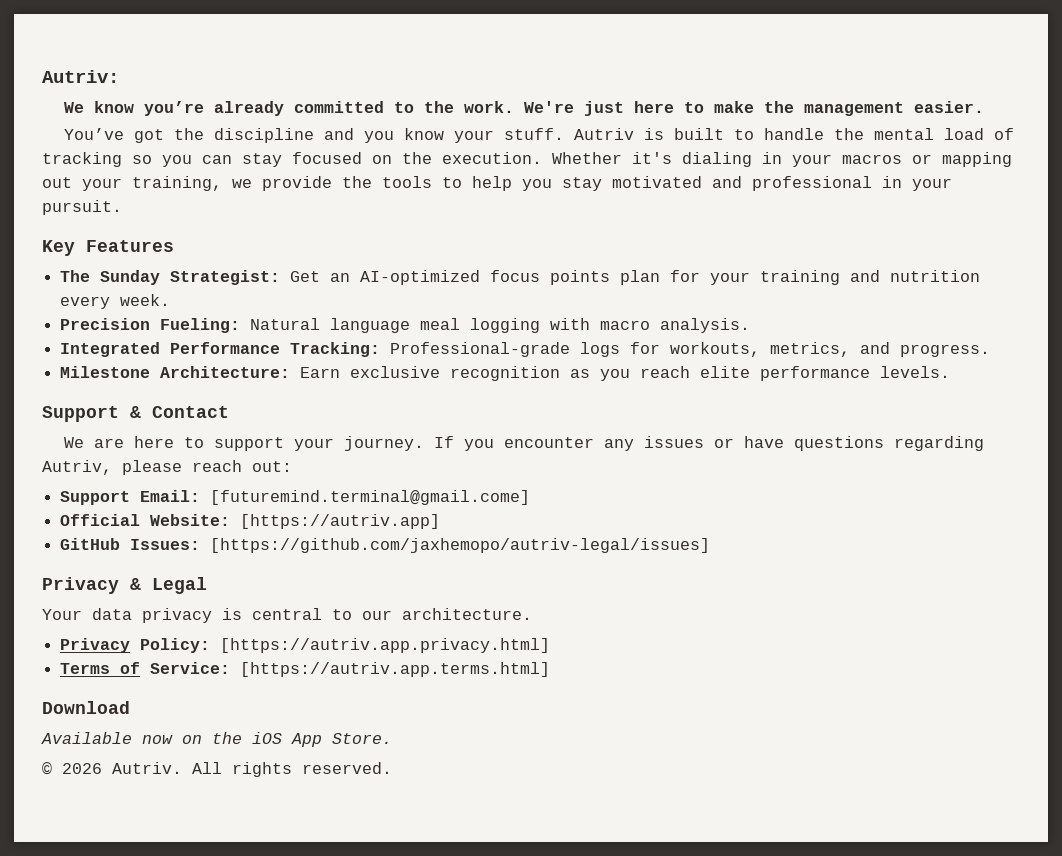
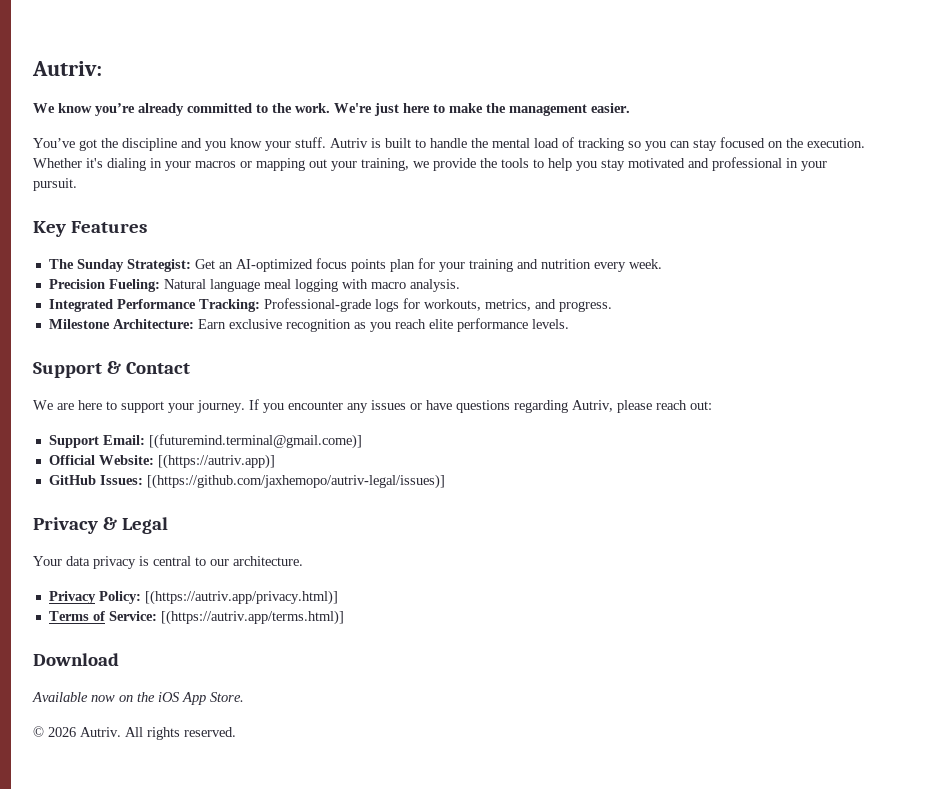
[210,490,531,505] [futuremind.terminal@gmail.come] -> [148,434,362,449] [(futuremind.terminal@gmail.come)]
[240,514,441,529] [https://autriv.app] -> [157,454,275,469] [(https://autriv.app)]
[210,538,711,553] [https://github.com/jaxhemopo/autriv-legal/issues] -> [146,474,445,489] [(https://github.com/jaxhemopo/autriv-legal/issues)]
[220,638,551,653] [https://autriv.app.privacy.html] -> [144,590,338,605] [(https://autriv.app/privacy.html)]
[240,662,551,677] [https://autriv.app.terms.html] -> [160,610,344,625] [(https://autriv.app/terms.html)]

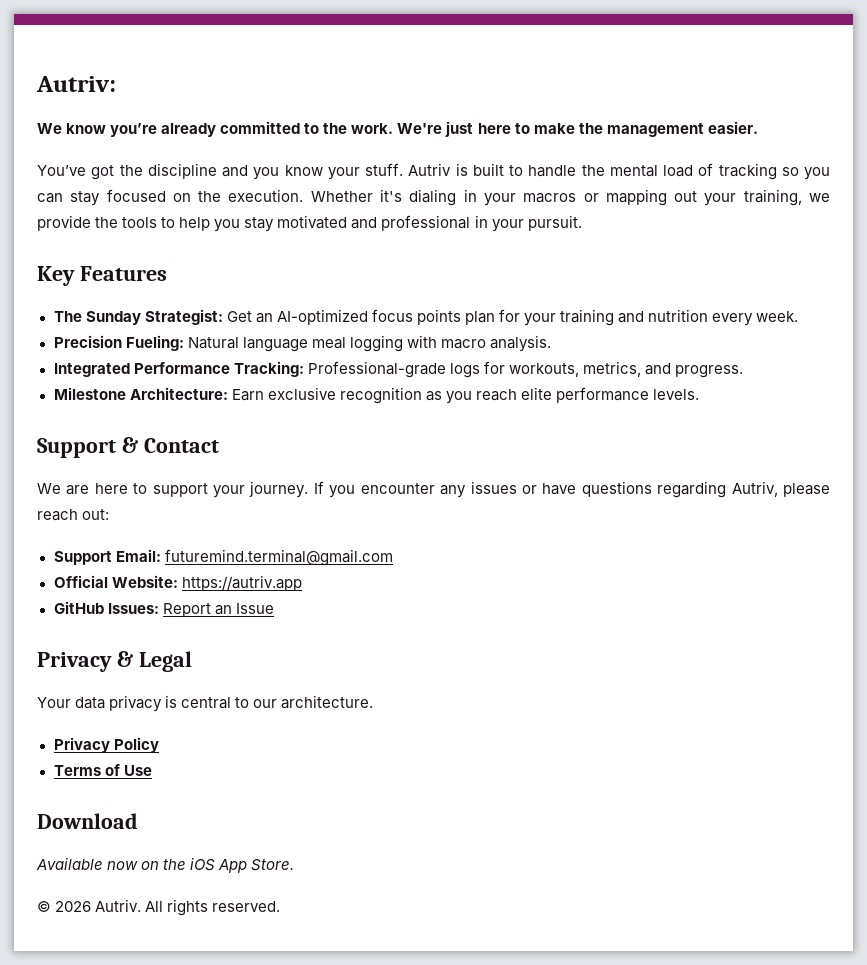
[148,434,362,449] [(futuremind.terminal@gmail.come)] -> [164,549,393,566] futuremind.terminal@gmail.com
[157,454,275,469] [(https://autriv.app)] -> [181,575,302,591] https://autriv.app
[146,474,445,489] [(https://github.com/jaxhemopo/autriv-legal/issues)] -> [162,603,274,617] Report an Issue
[98,590,338,605] Policy: [(https://autriv.app/privacy.html)] -> [113,737,159,753] Policy
[108,610,344,625] Service: [(https://autriv.app/terms.html)] -> [123,765,152,776] Use

